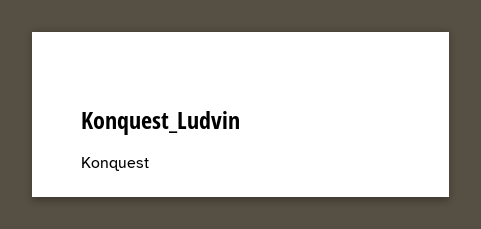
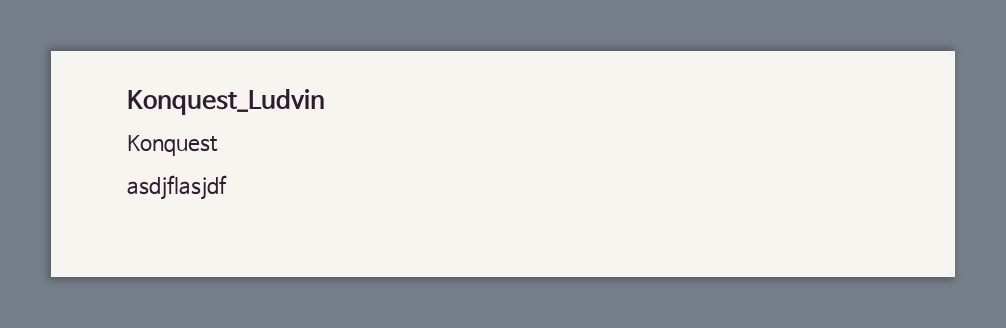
(149, 164) none -> [127,175,227,200] // asdjflasjdf

